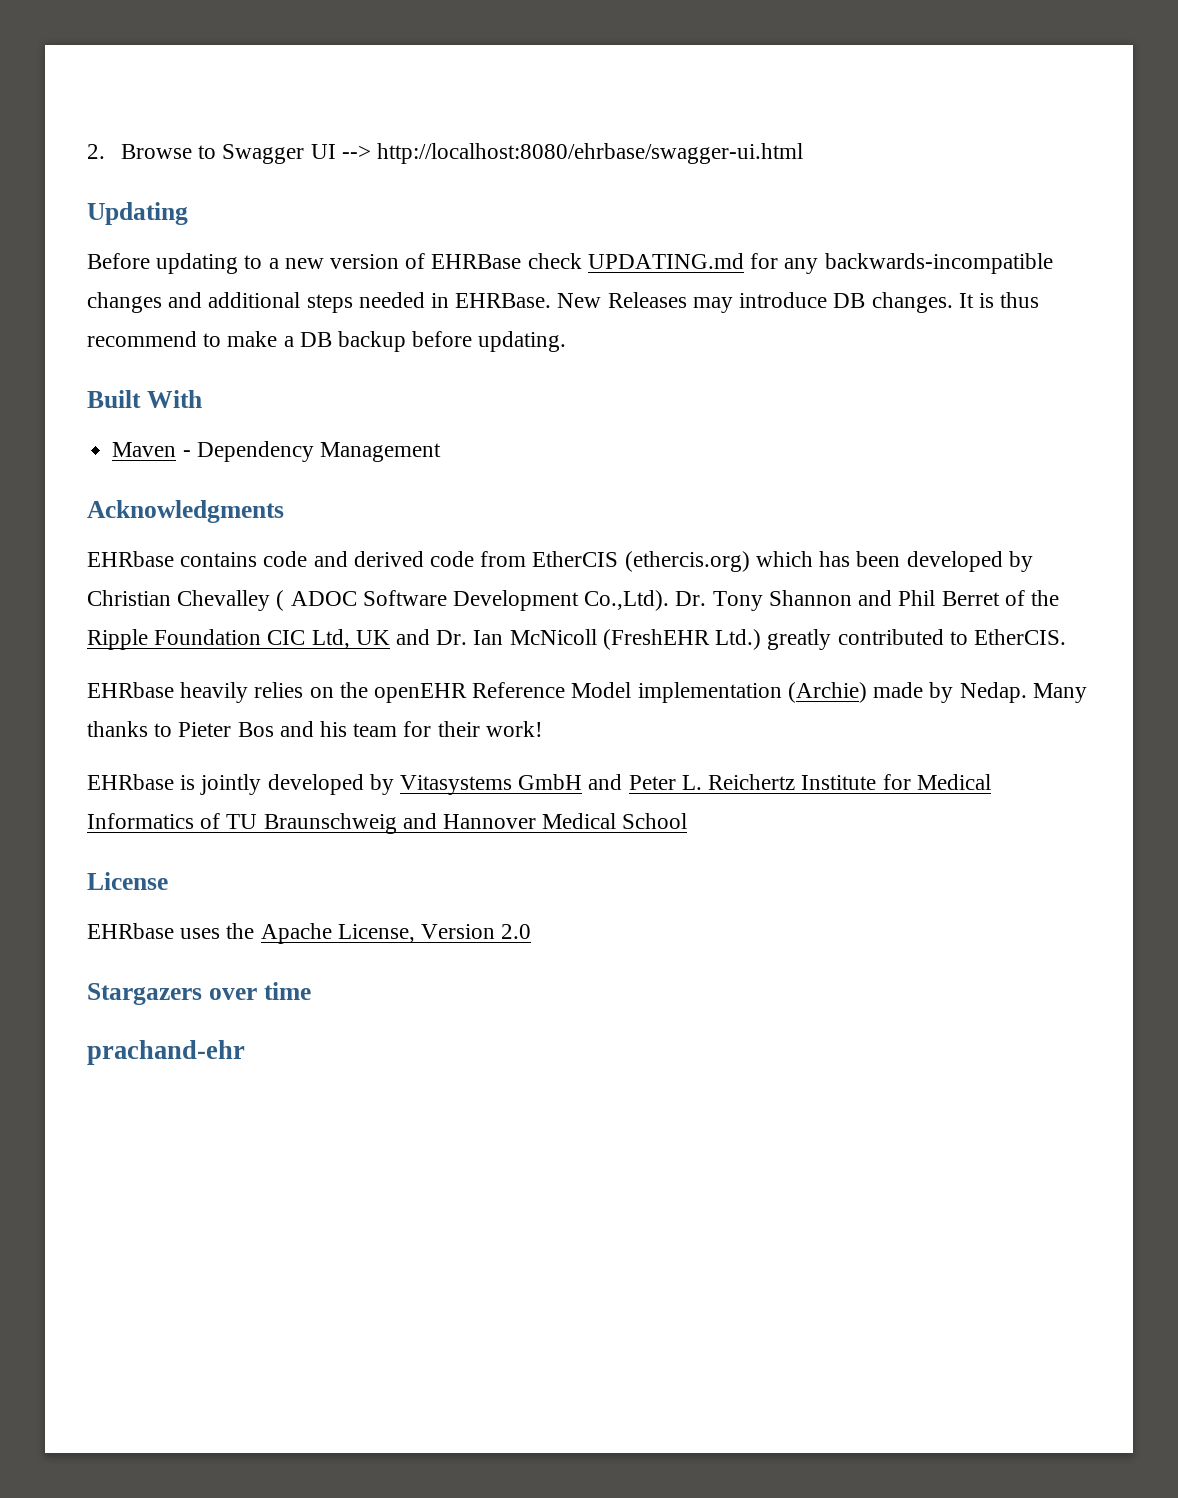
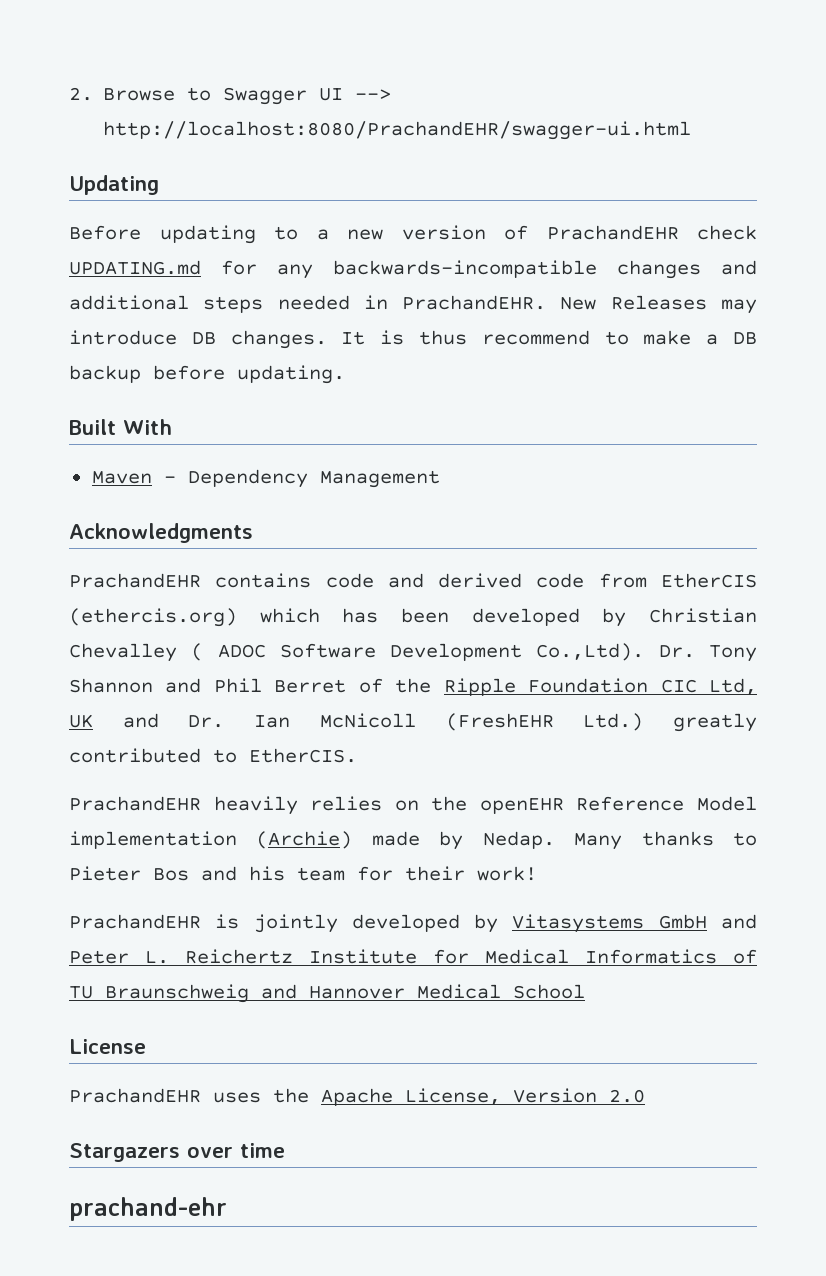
[376,143,803,164] http://localhost:8080/ehrbase/swagger-ui.html -> [103,121,692,140] http://localhost:8080/PrachandEHR/swagger-ui.html
[431,254,522,269] EHRBase -> [546,225,679,240] PrachandEHR
[455,293,552,308] EHRBase. -> [402,295,547,310] PrachandEHR.
[87,551,174,567] EHRbase -> [69,573,201,588] PrachandEHR
[87,682,174,698] EHRbase -> [69,796,201,811] PrachandEHR
[87,774,174,790] EHRbase -> [69,914,201,929] PrachandEHR
[87,923,174,939] EHRbase -> [69,1088,201,1103] PrachandEHR

